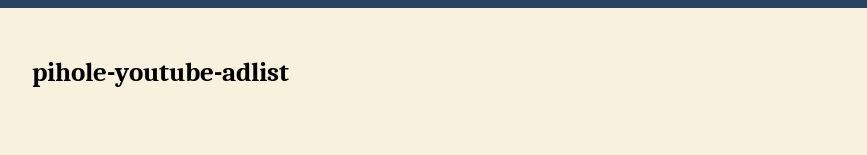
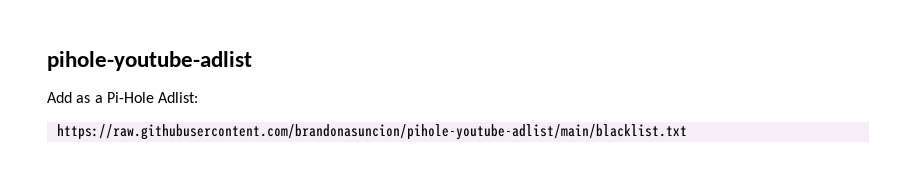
(289, 74) none -> [47,92,199,103] [56,124,687,140] // Add as a Pi-Hole Adlist: // https://raw.githubusercontent.com/brandonasuncion/pihole-youtube-adlist/main/blacklist.txt

